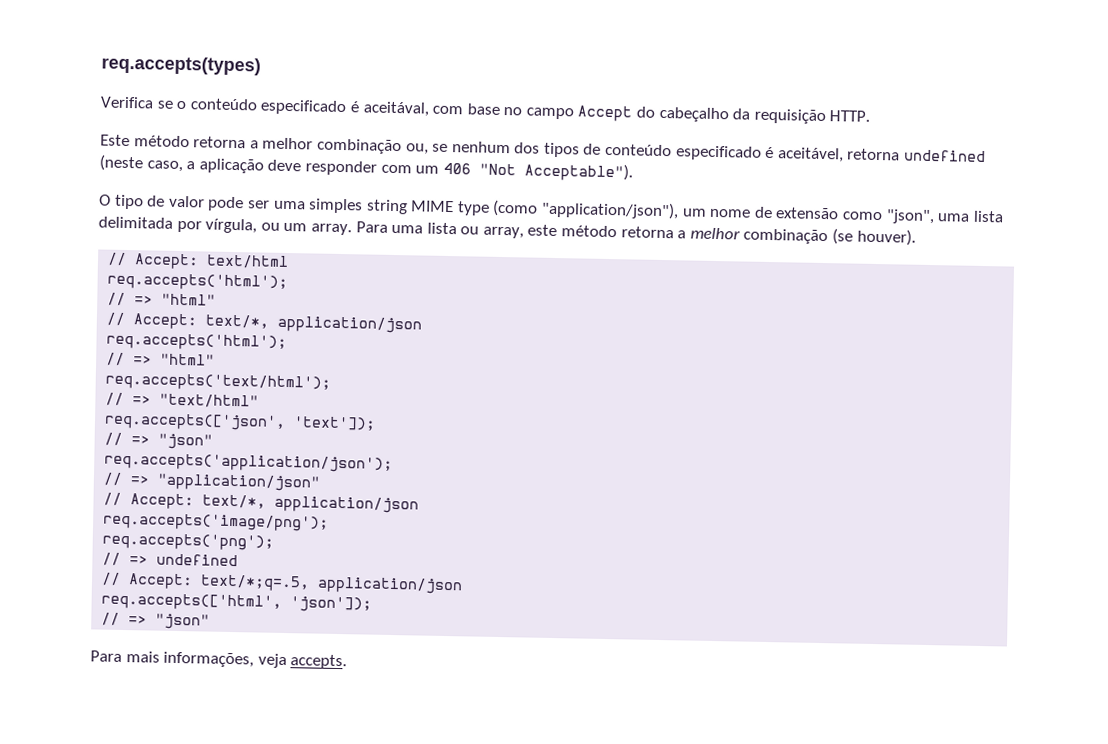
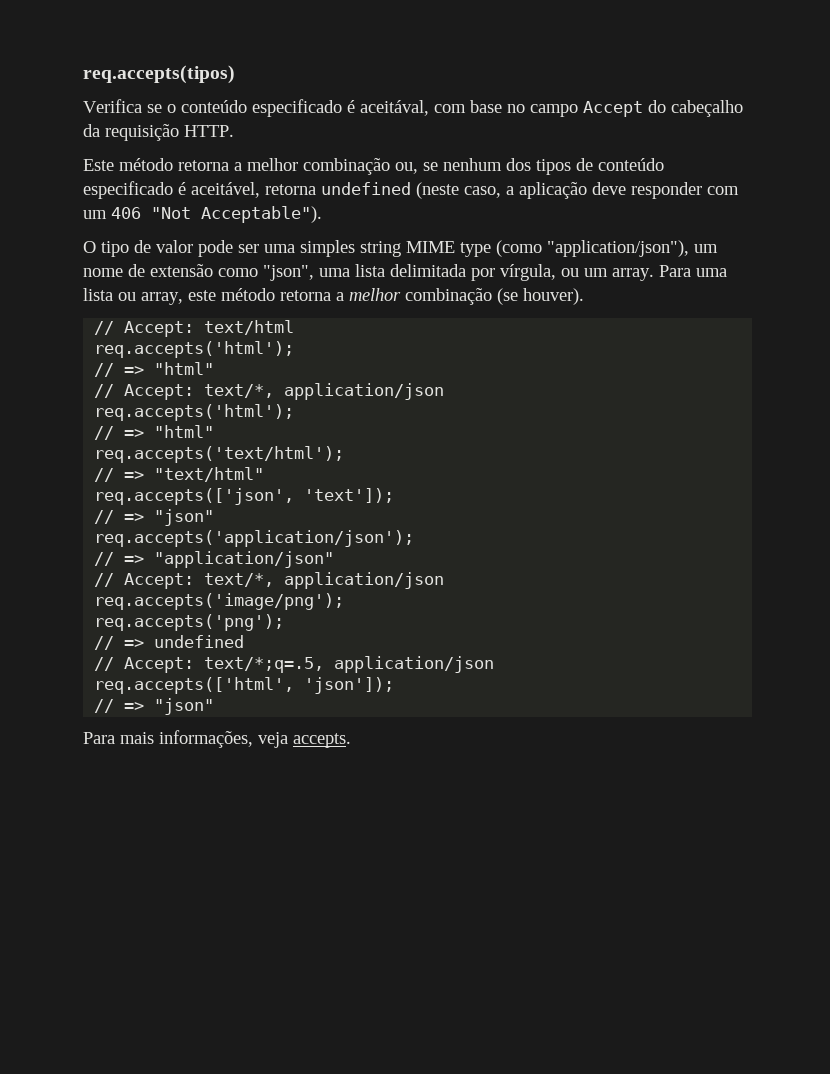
[101,55,261,76] req.accepts(types) -> [83,65,235,84] req.accepts(tipos)

